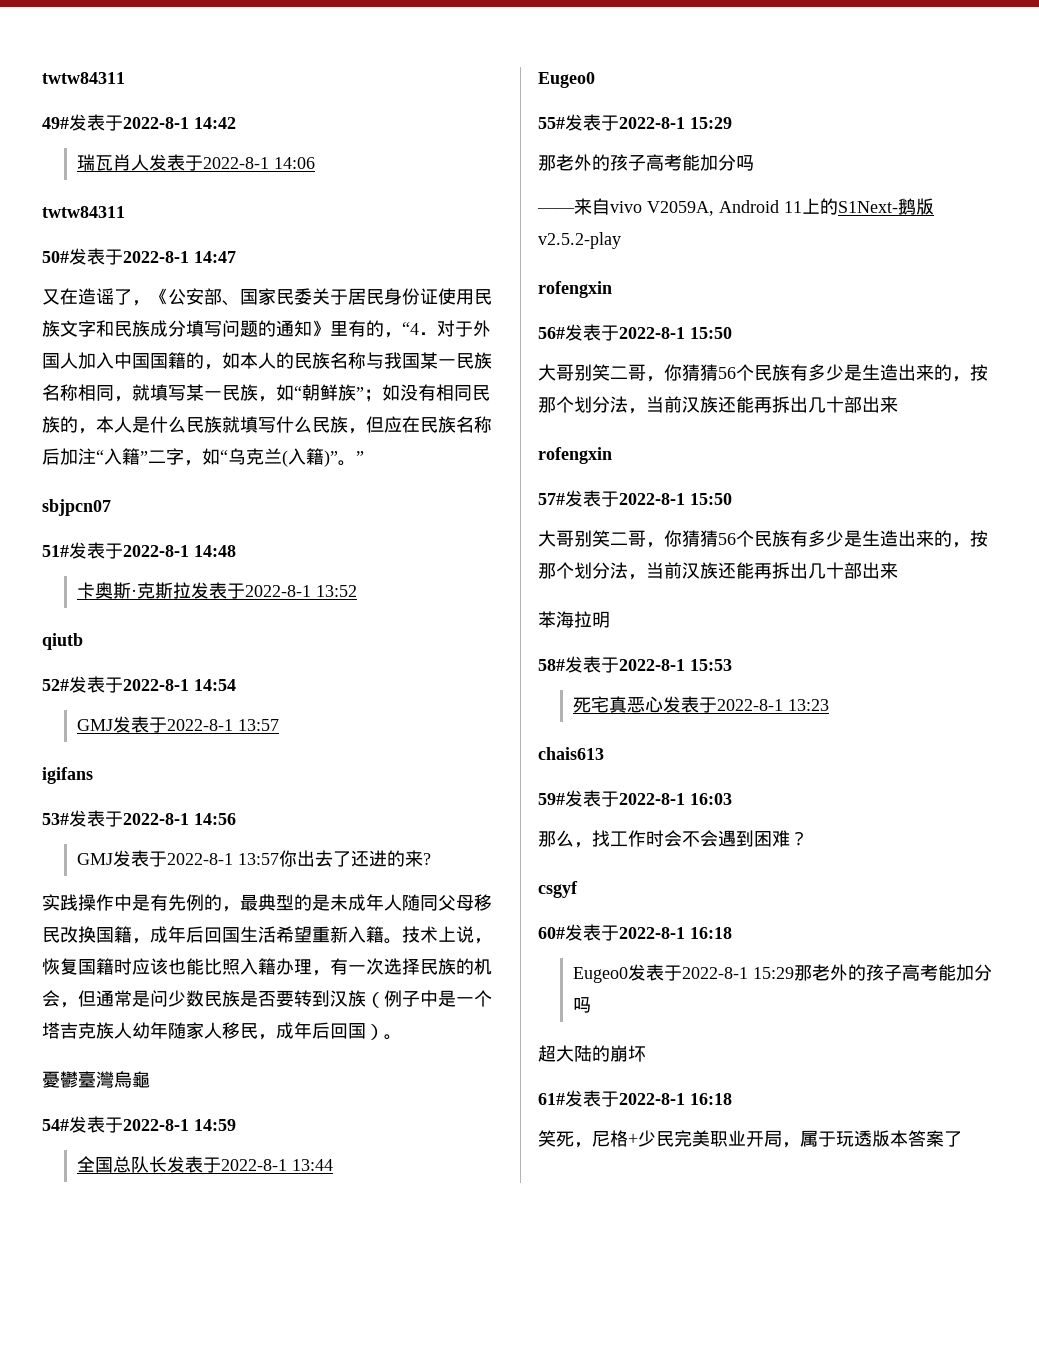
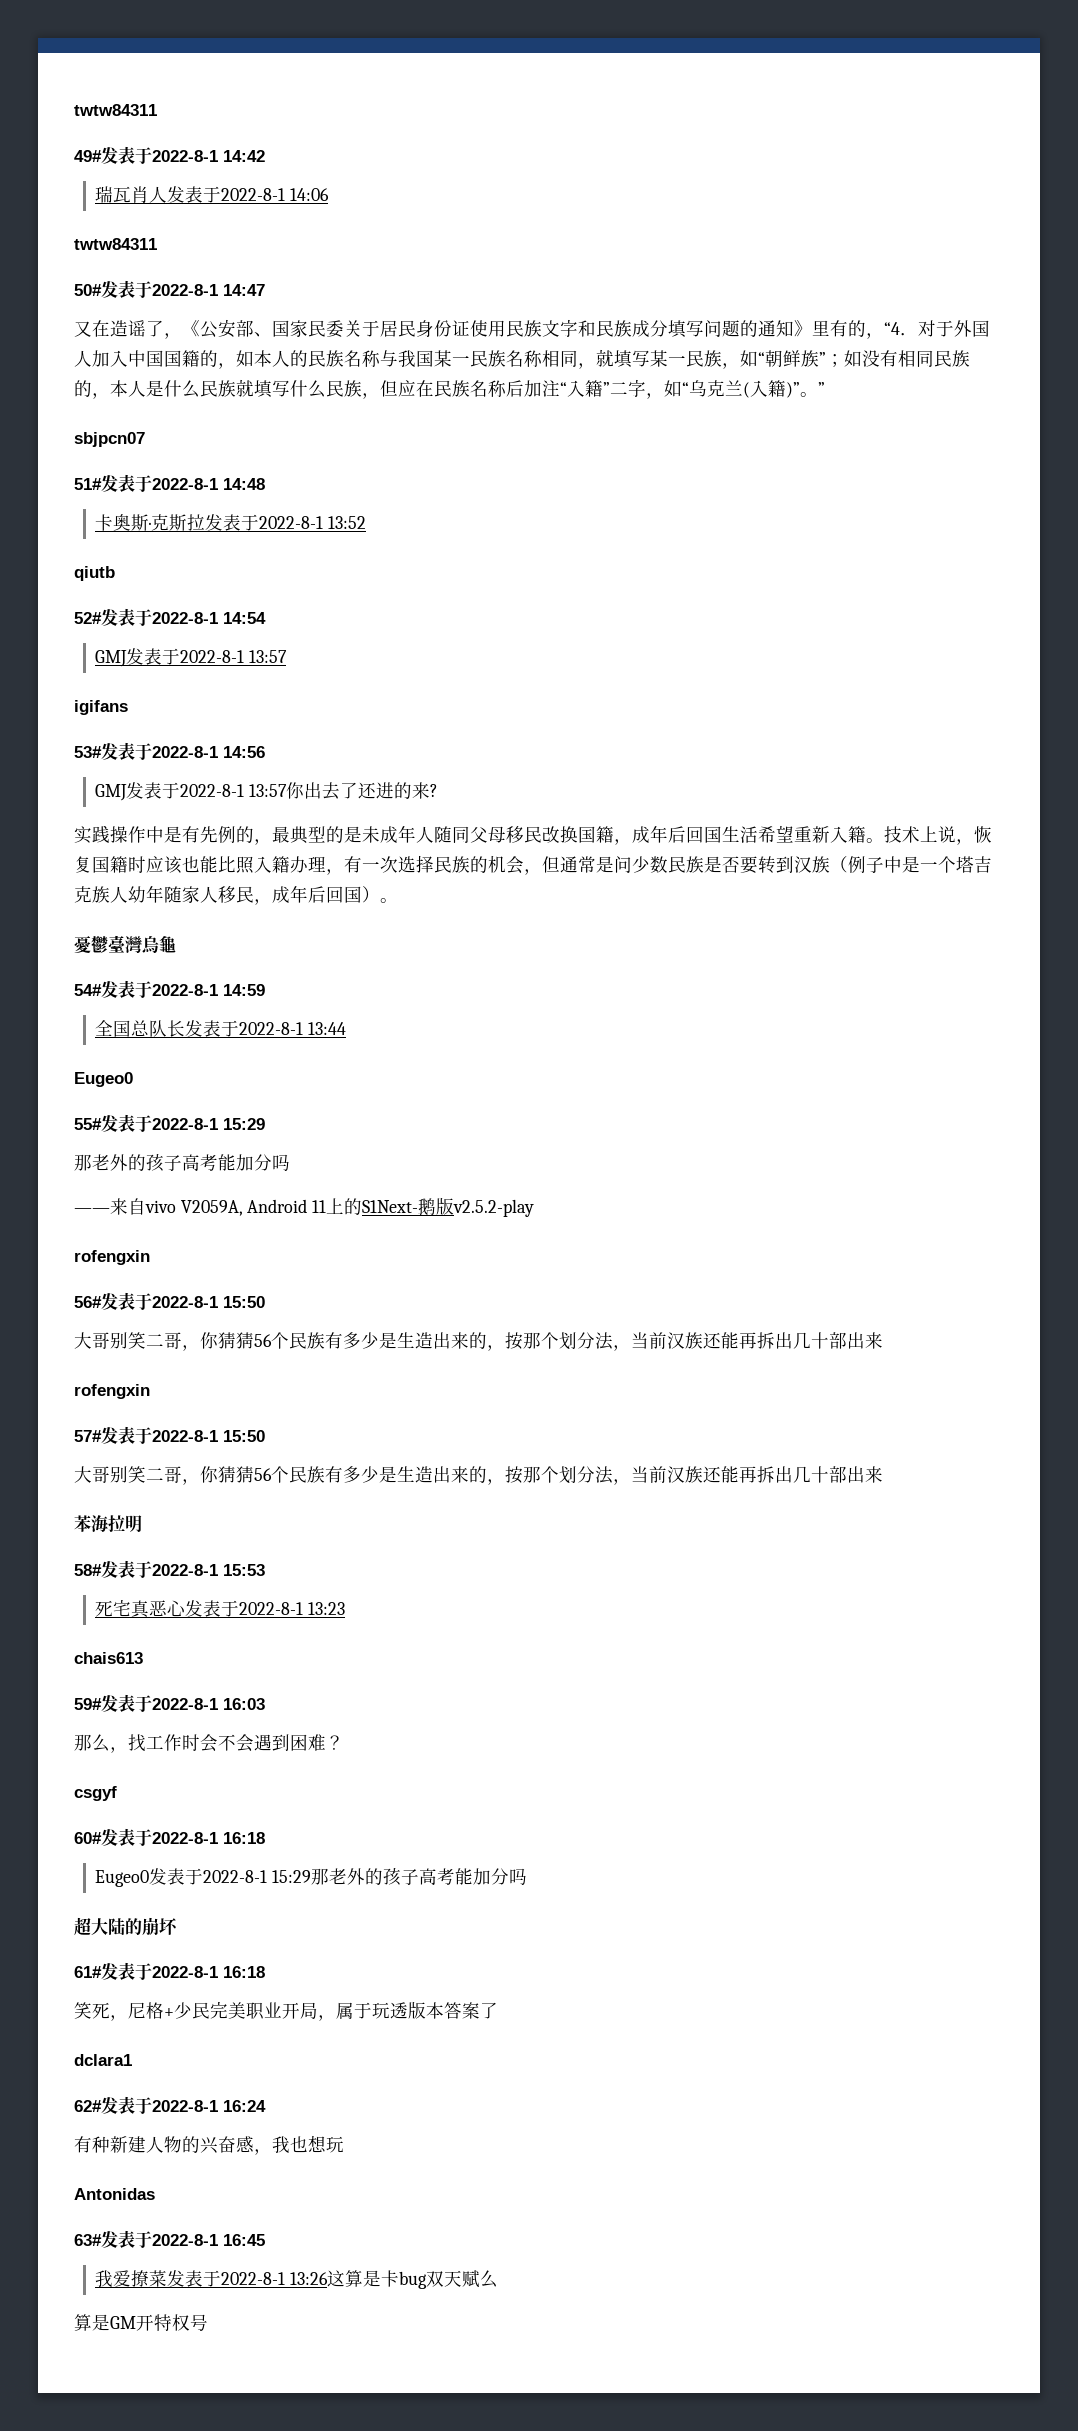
(962, 1139) none -> [74,2054,132,2066] [74,2096,266,2114] [74,2135,344,2155] [74,2188,155,2200] [74,2230,265,2248] [95,2270,499,2289] [74,2314,208,2332] // dclara1 // 62#发表于2022-8-1 16:24 // 有种新建人物的兴奋感，我也想玩 // Antonidas // 63#发表于2022-8-1 16:45 // 我爱撩菜发表于2022-8-1 13:26这算是卡bug双天赋么 // 算是GM开特权号

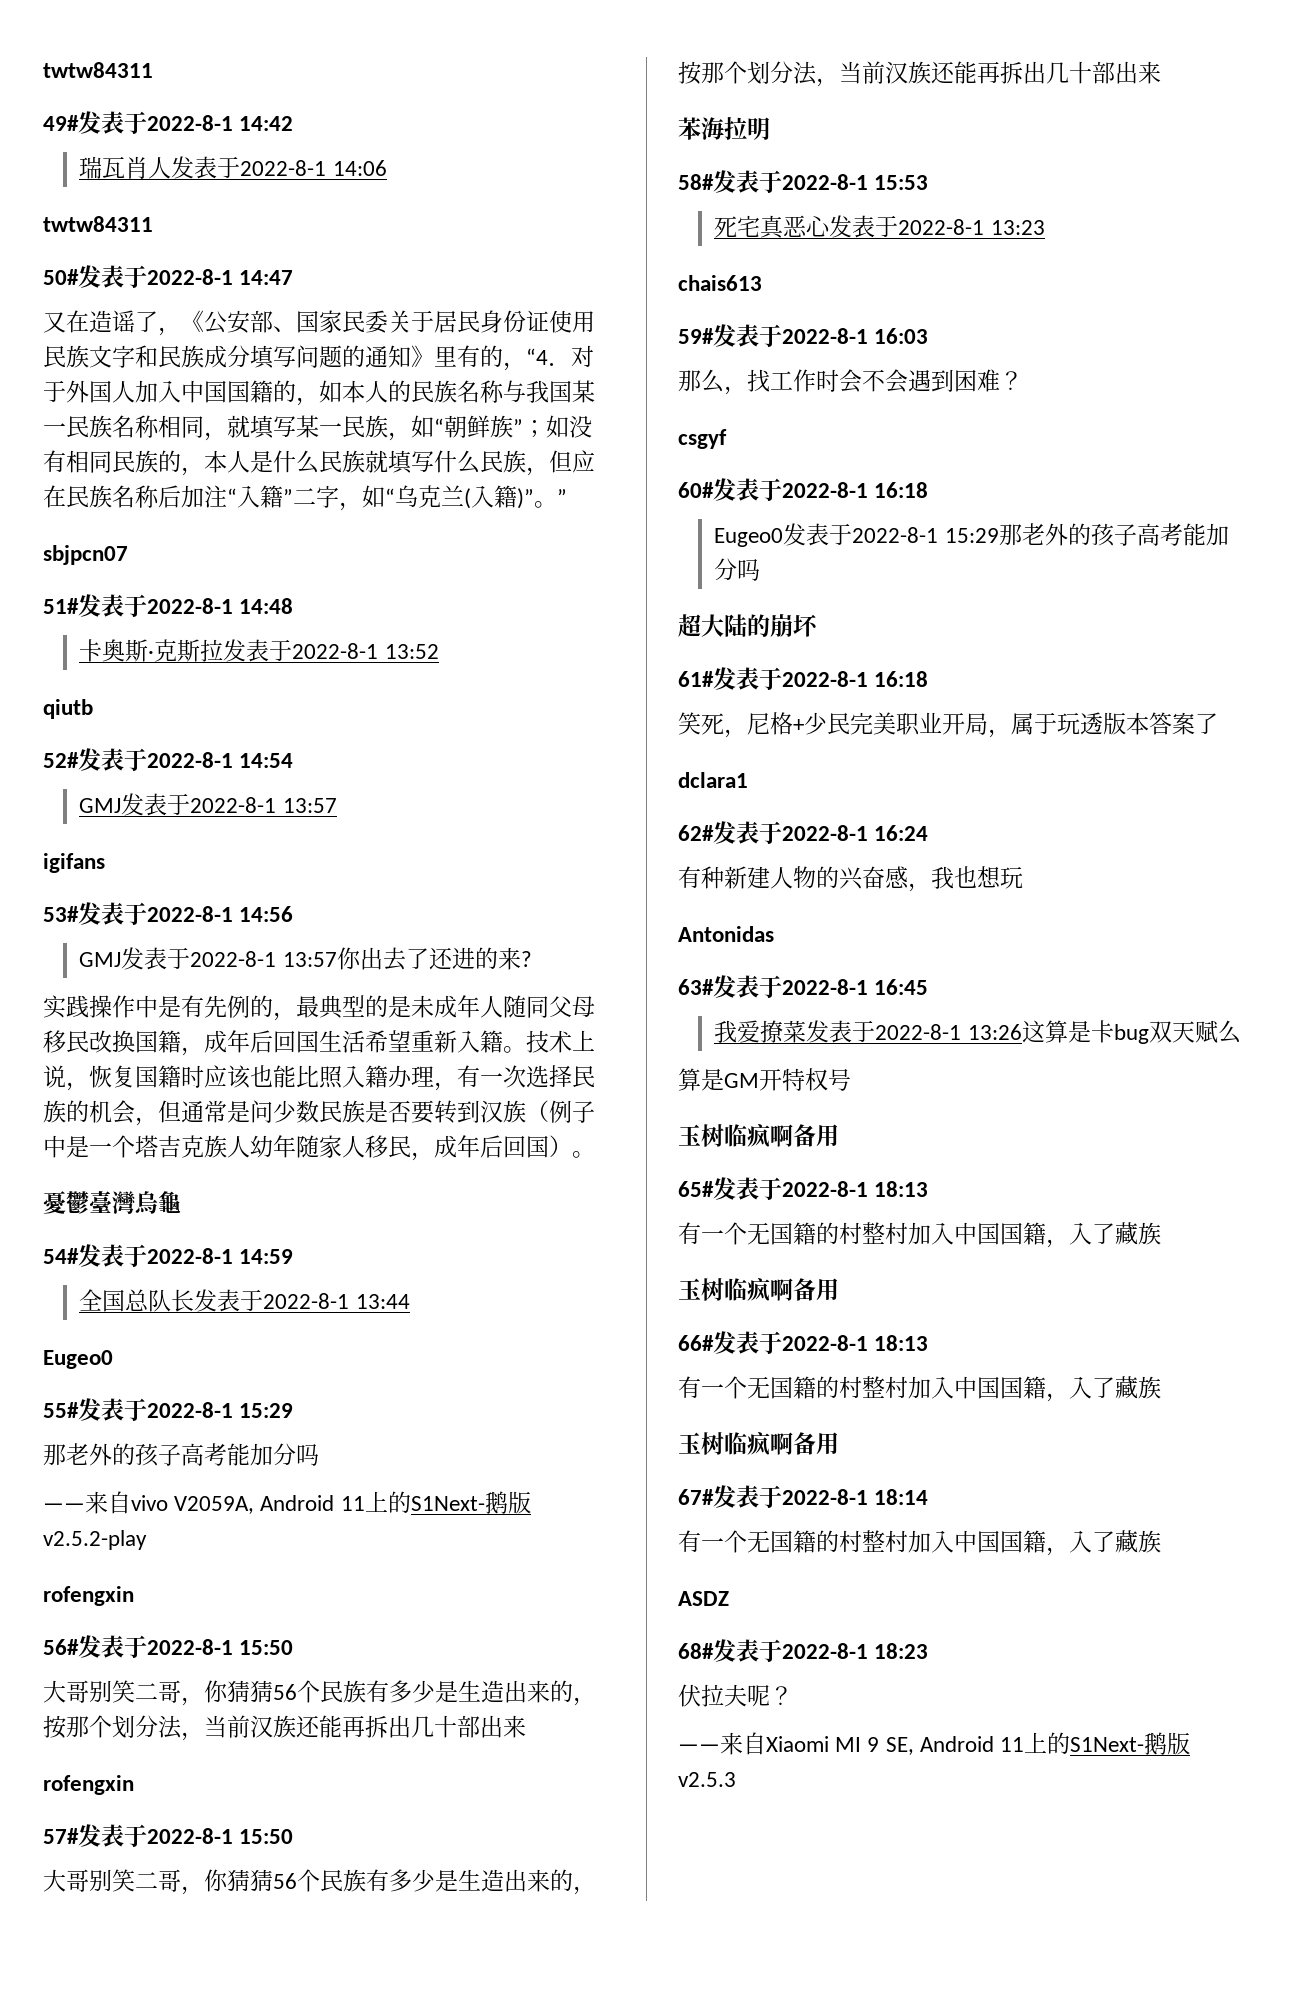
(208, 2322) none -> [678,1124,839,1147] [678,1177,929,1200] [678,1222,1161,1248] [678,1278,839,1301] [678,1331,929,1354] [678,1376,1161,1402] [678,1432,839,1455] [678,1485,929,1508] [678,1530,1161,1556] [678,1591,729,1606] [678,1639,929,1662] [678,1684,793,1707] [678,1732,1191,1755] [678,1772,736,1787] // 玉树临疯啊备用 // 65#发表于2022-8-1 18:13 // 有一个无国籍的村整村加入中国国籍，入了藏族 // 玉树临疯啊备用 // 66#发表于2022-8-1 18:13 // 有一个无国籍的村整村加入中国国籍，入了藏族 // 玉树临疯啊备用 // 67#发表于2022-8-1 18:14 // 有一个无国籍的村整村加入中国国籍，入了藏族 // ASDZ // 68#发表于2022-8-1 18:23 // 伏拉夫呢？ // ——来自Xiaomi MI 9 SE, Android 11上的S1Next-鹅版v2.5.3

